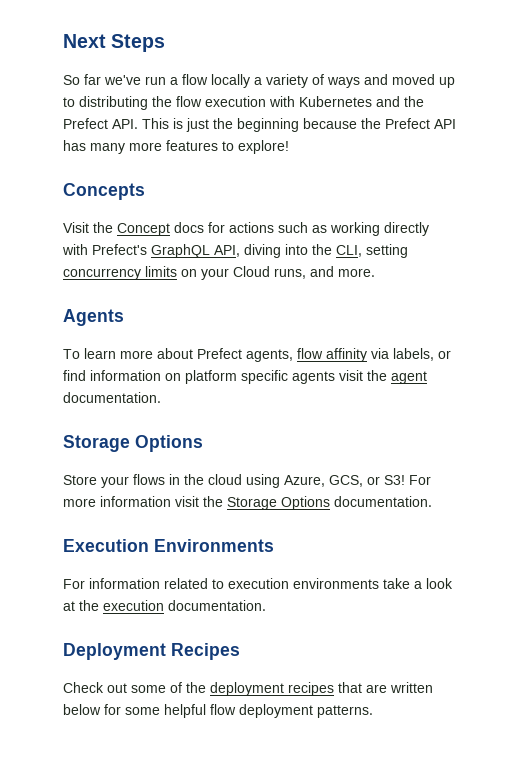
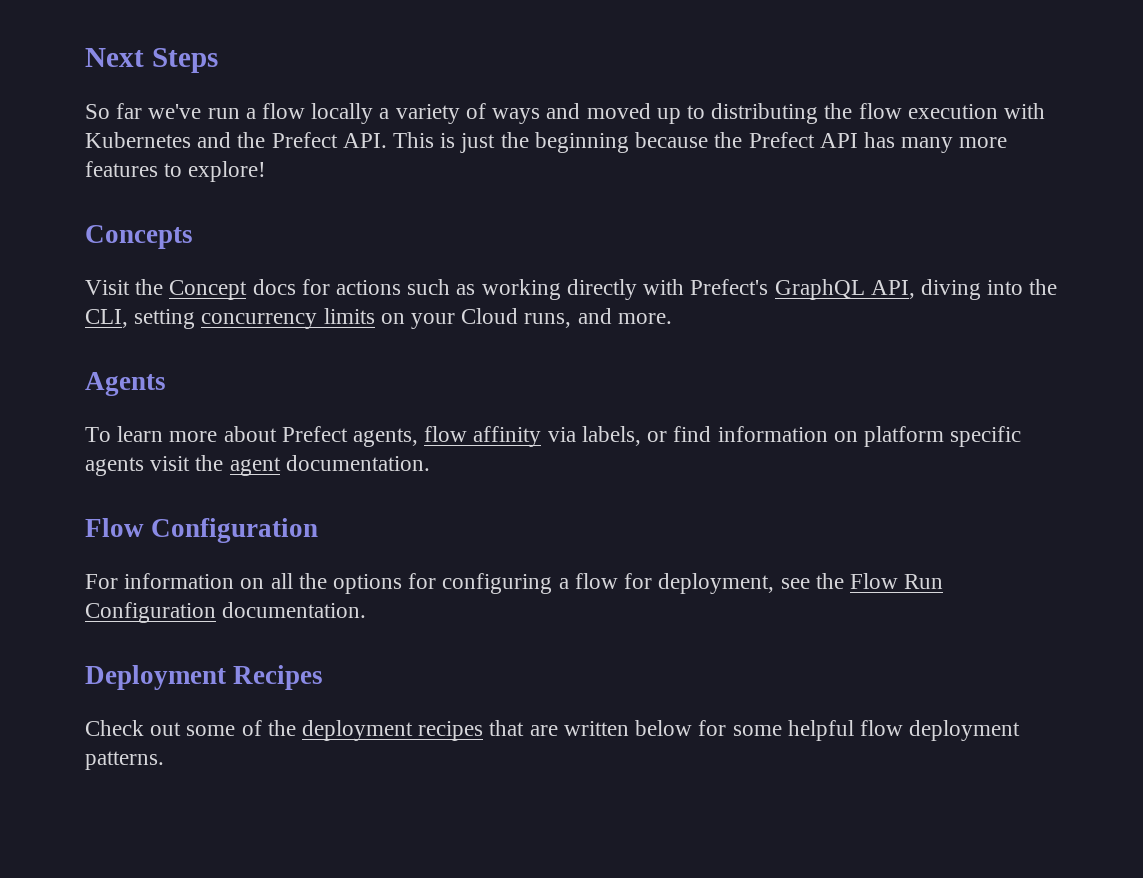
[63,435,203,452] [63,474,431,488] [63,496,432,510] [63,539,274,552] [63,578,453,589] [63,600,164,611] Storage Options // Store your flows in the cloud using Azure, GCS, or S3! For more information visit the Storage Options documentation. // Execution Environments // For information related to execution environments take a look at the execution -> [85,518,319,543] [85,573,944,594] [85,602,216,623] Flow Configuration // For information on all the options for configuring a flow for deployment, see the Flow Run Configuration

